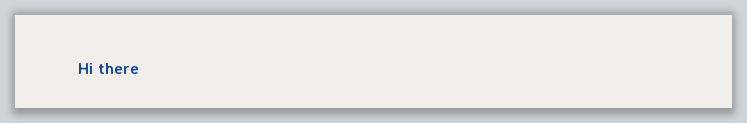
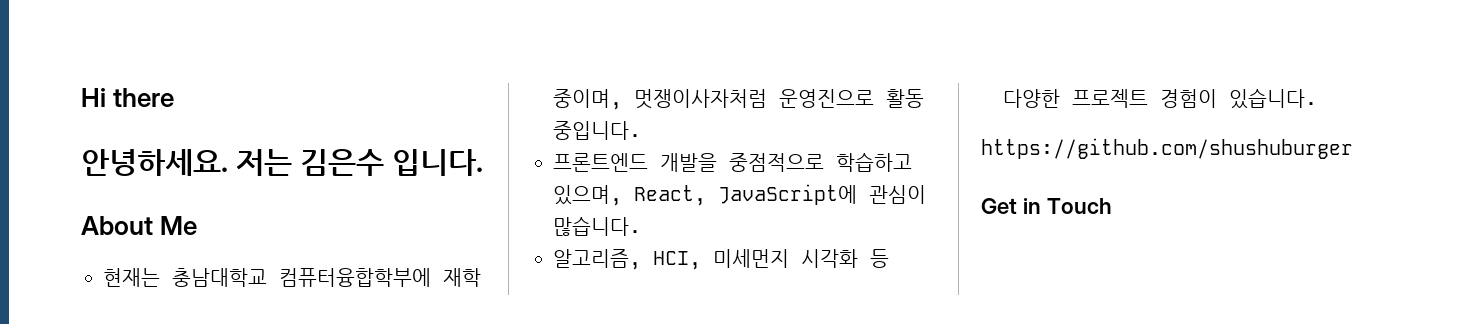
(139, 68) none -> [81,149,484,176] [81,216,198,235] [103,268,481,287] [553,89,924,110] [553,121,641,140] [553,152,912,172] [553,184,926,206] [553,216,641,236] [553,249,889,270] [1003,88,1317,109] [981,138,1353,159] [981,198,1112,214] // 안녕하세요. 저는 김은수 입니다. // About Me // 현재는 충남대학교 컴퓨터융합학부에 재학 중이며, 멋쟁이사자처럼 운영진으로 활동 중입니다. // 프론트엔드 개발을 중점적으로 학습하고 있으며, React, JavaScript에 관심이 많습니다. // 알고리즘, HCI, 미세먼지 시각화 등 다양한 프로젝트 경험이 있습니다. // https://github.com/shushuburger // Get in Touch

